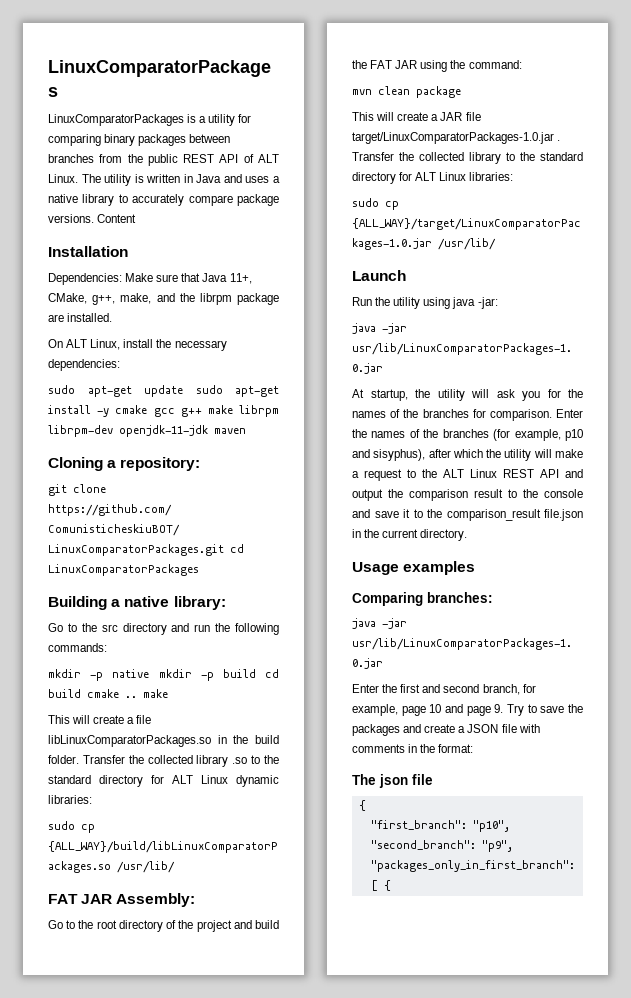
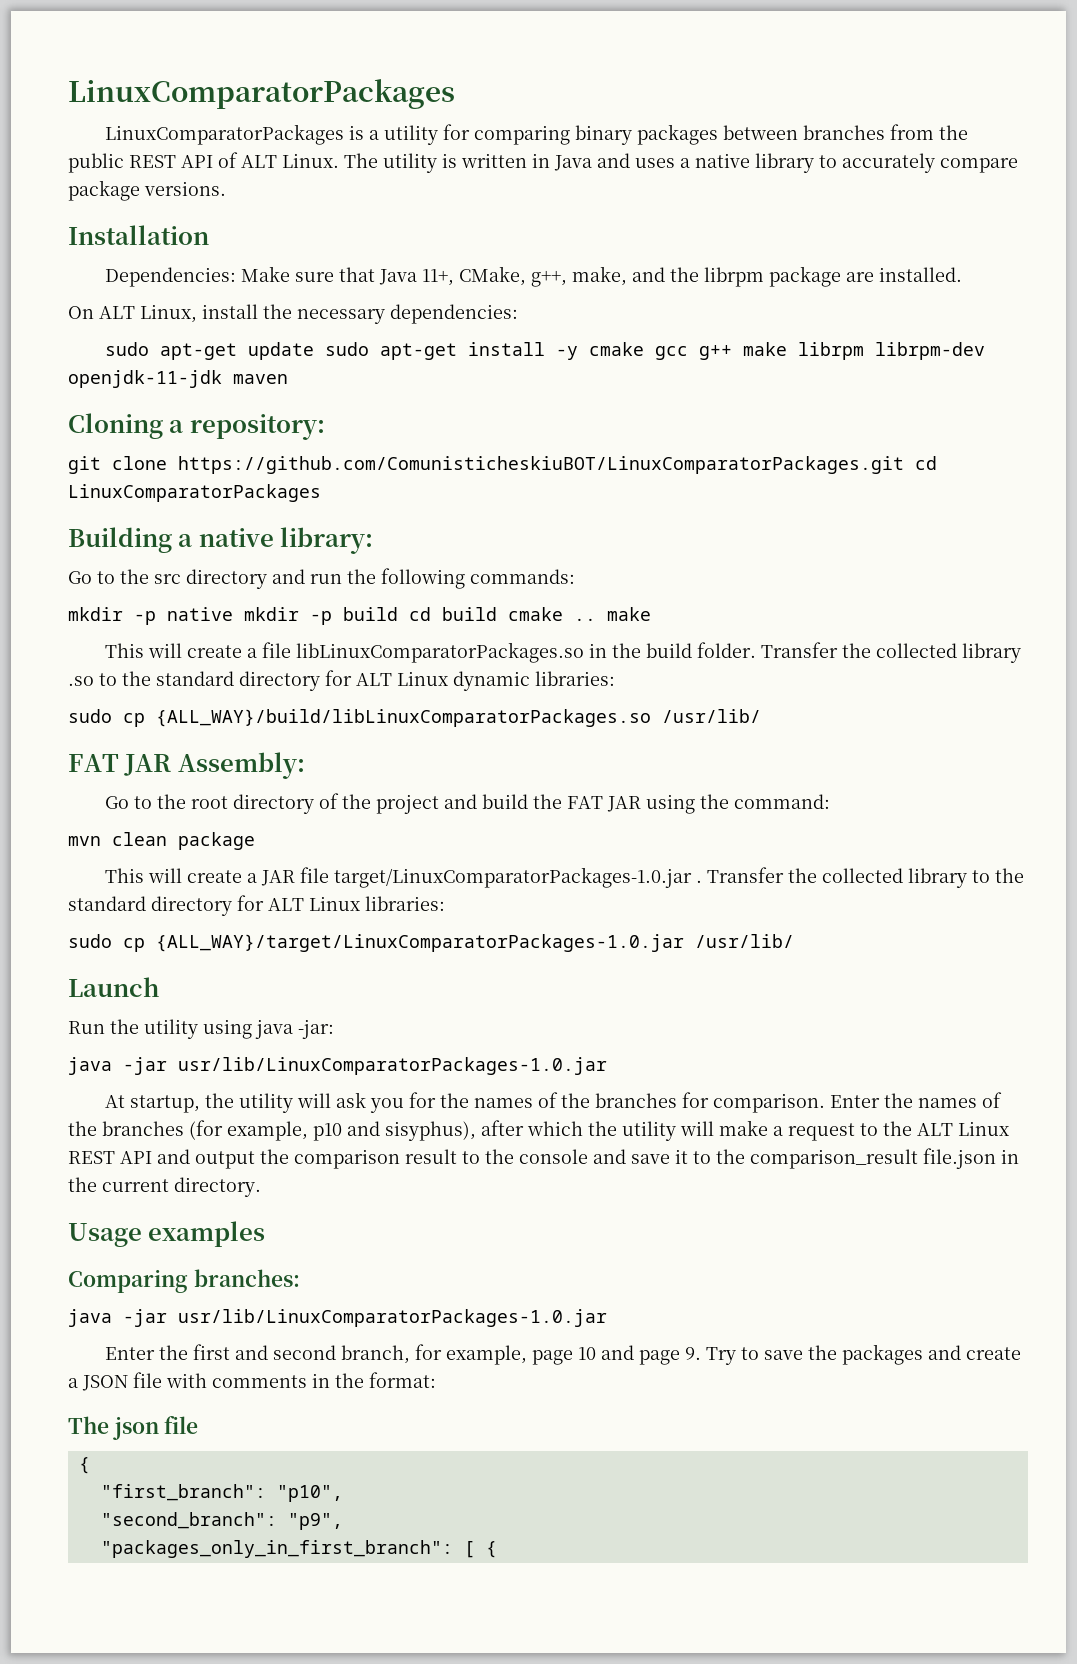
[97,214,137,223] Content -> (226, 188) none

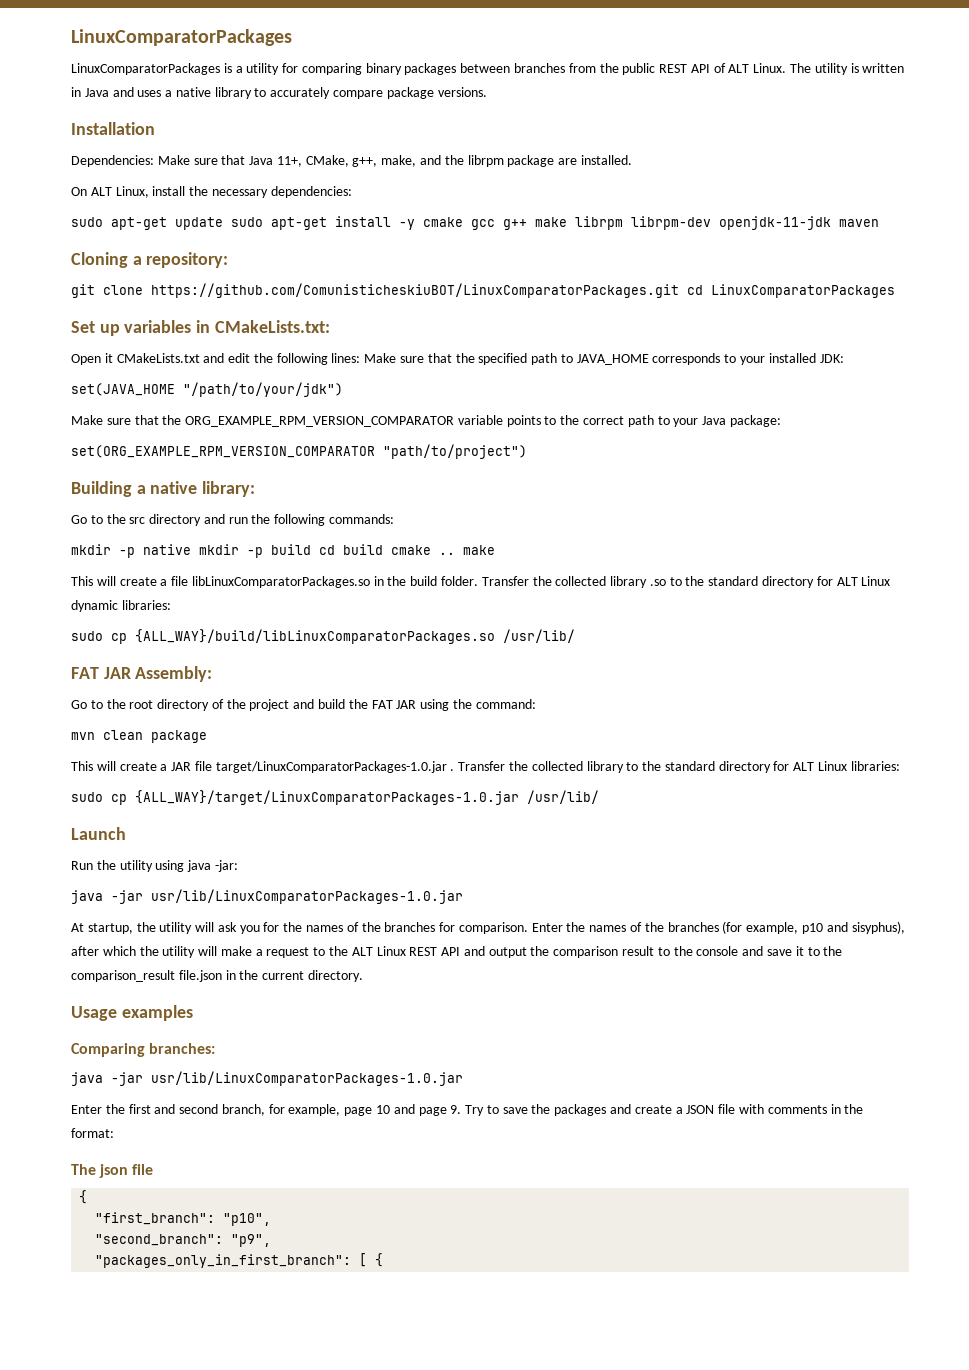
(321, 493) none -> [71,320,330,336] [71,353,844,365] [71,382,343,397] [71,415,781,427] [71,444,527,459] // Set up variables in CMakeLists.txt: // Open it CMakeLists.txt and edit the following lines: Make sure that the specified path to JAVA_HOME corresponds to your installed JDK: // set(JAVA_HOME "/path/to/your/jdk") // Make sure that the ORG_EXAMPLE_RPM_VERSION_COMPARATOR variable points to the correct path to your Java package: // set(ORG_EXAMPLE_RPM_VERSION_COMPARATOR "path/to/project")

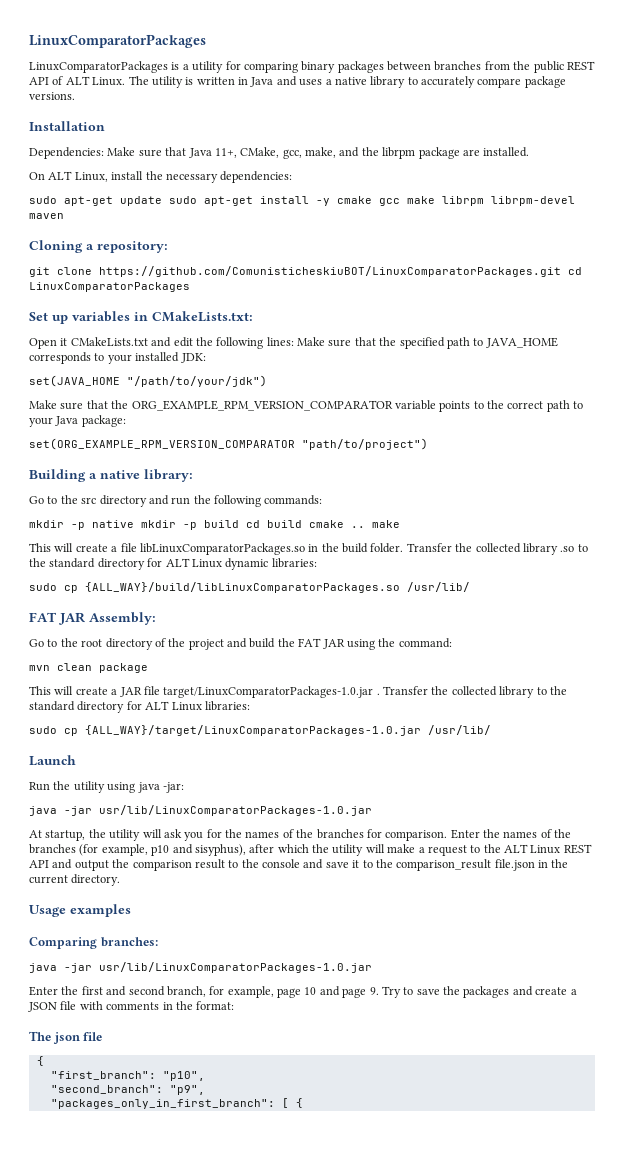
[352,157,378,167] g++, -> [282,149,302,159] gcc,
[503,219,527,230] g++ -> (400, 202) none
[631,216,831,230] librpm-dev openjdk-11-jdk -> [491,196,575,206] librpm-devel

